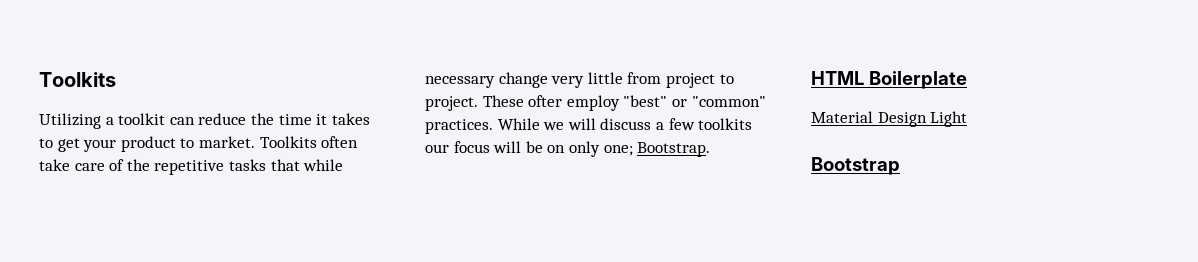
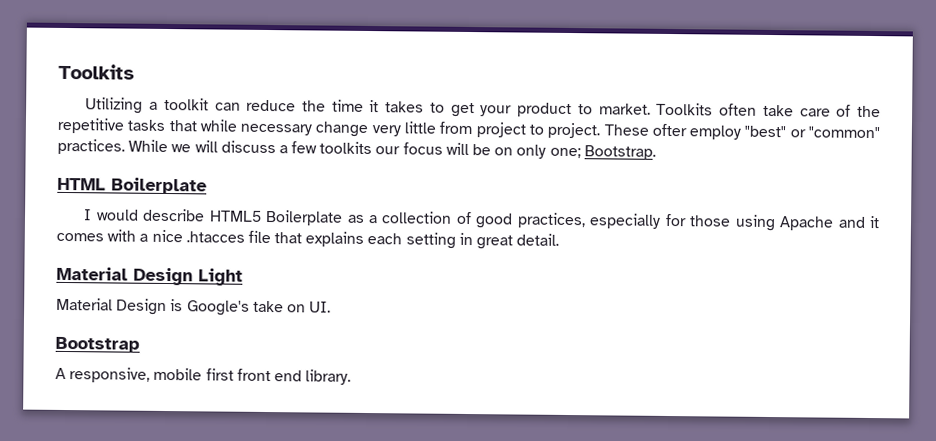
[811,111,968,127] [811,157,900,175] Material Design Light // Bootstrap -> [83,208,881,232] [56,229,560,250] [56,266,243,286] [56,297,332,316] [55,336,140,353] [55,367,352,385] I would describe HTML5 Boilerplate as a collection of good practices, especially for those using Apache and it comes with a nice .htacces file that explains each setting in great detail. // Material Design Light // Material Design is Google's take on UI. // Bootstrap // A responsive, mobile first front end library.

